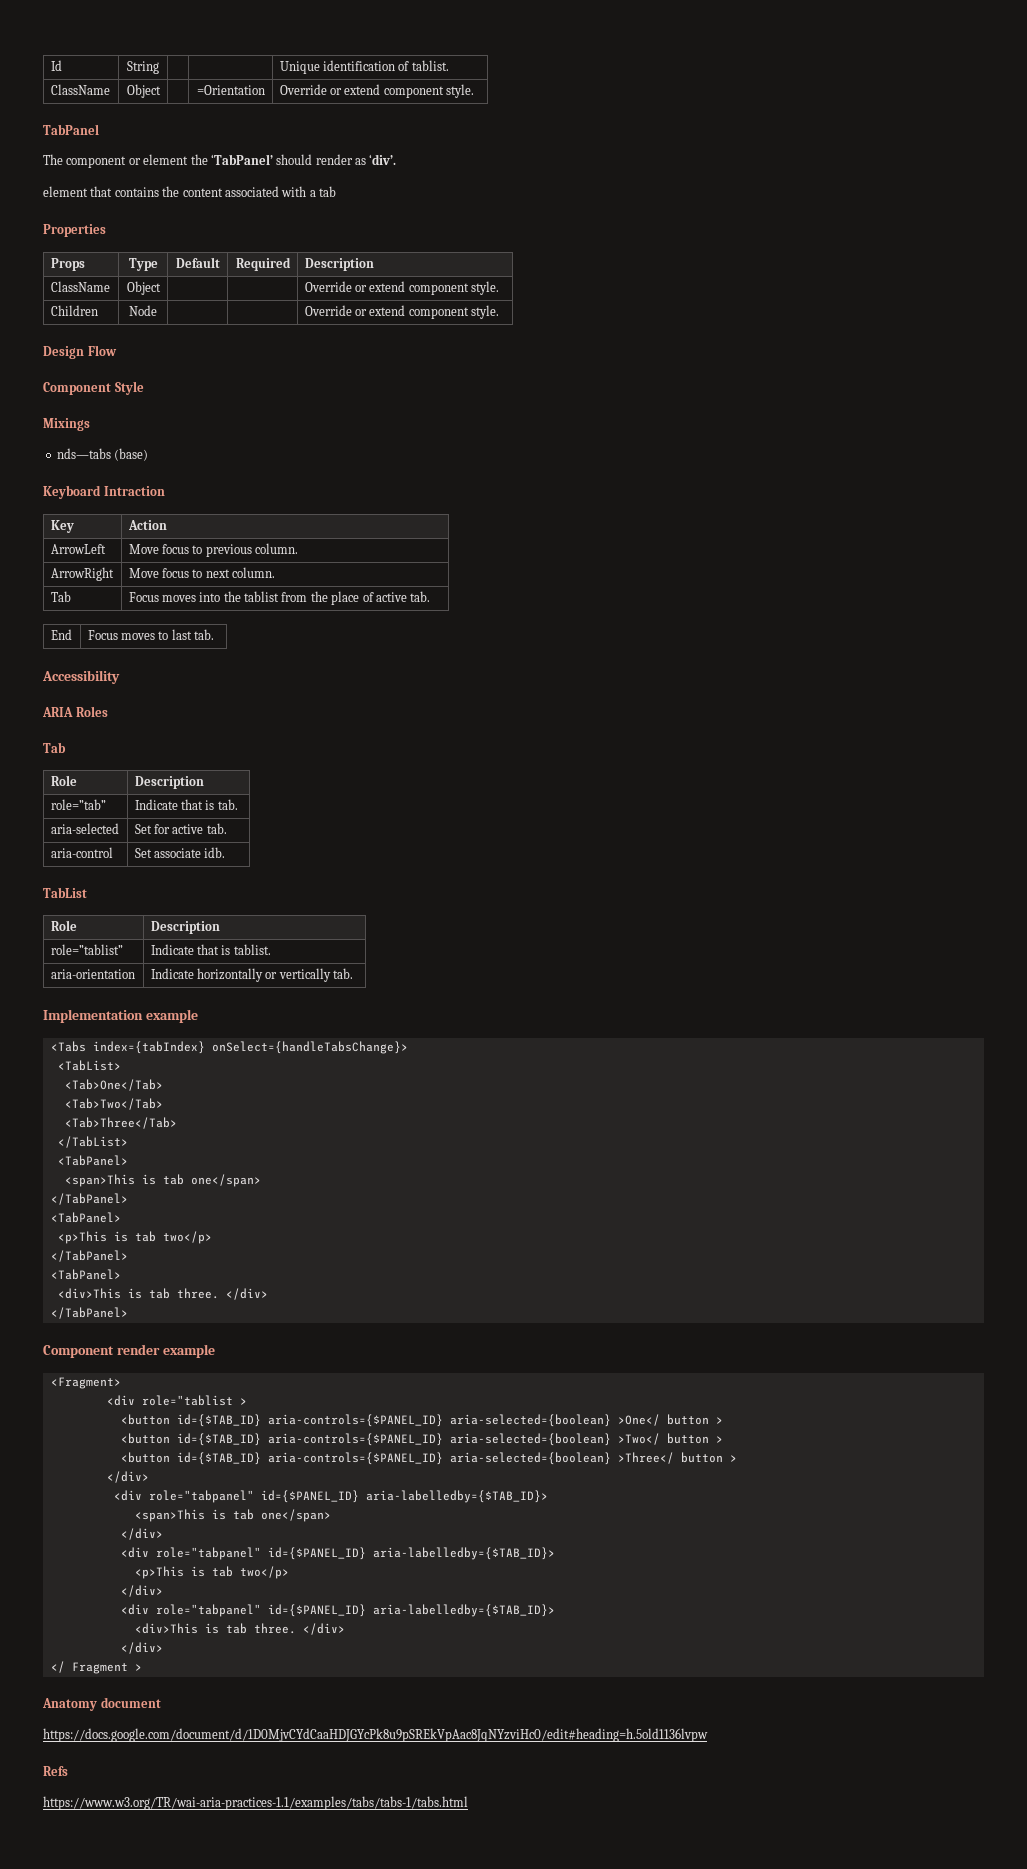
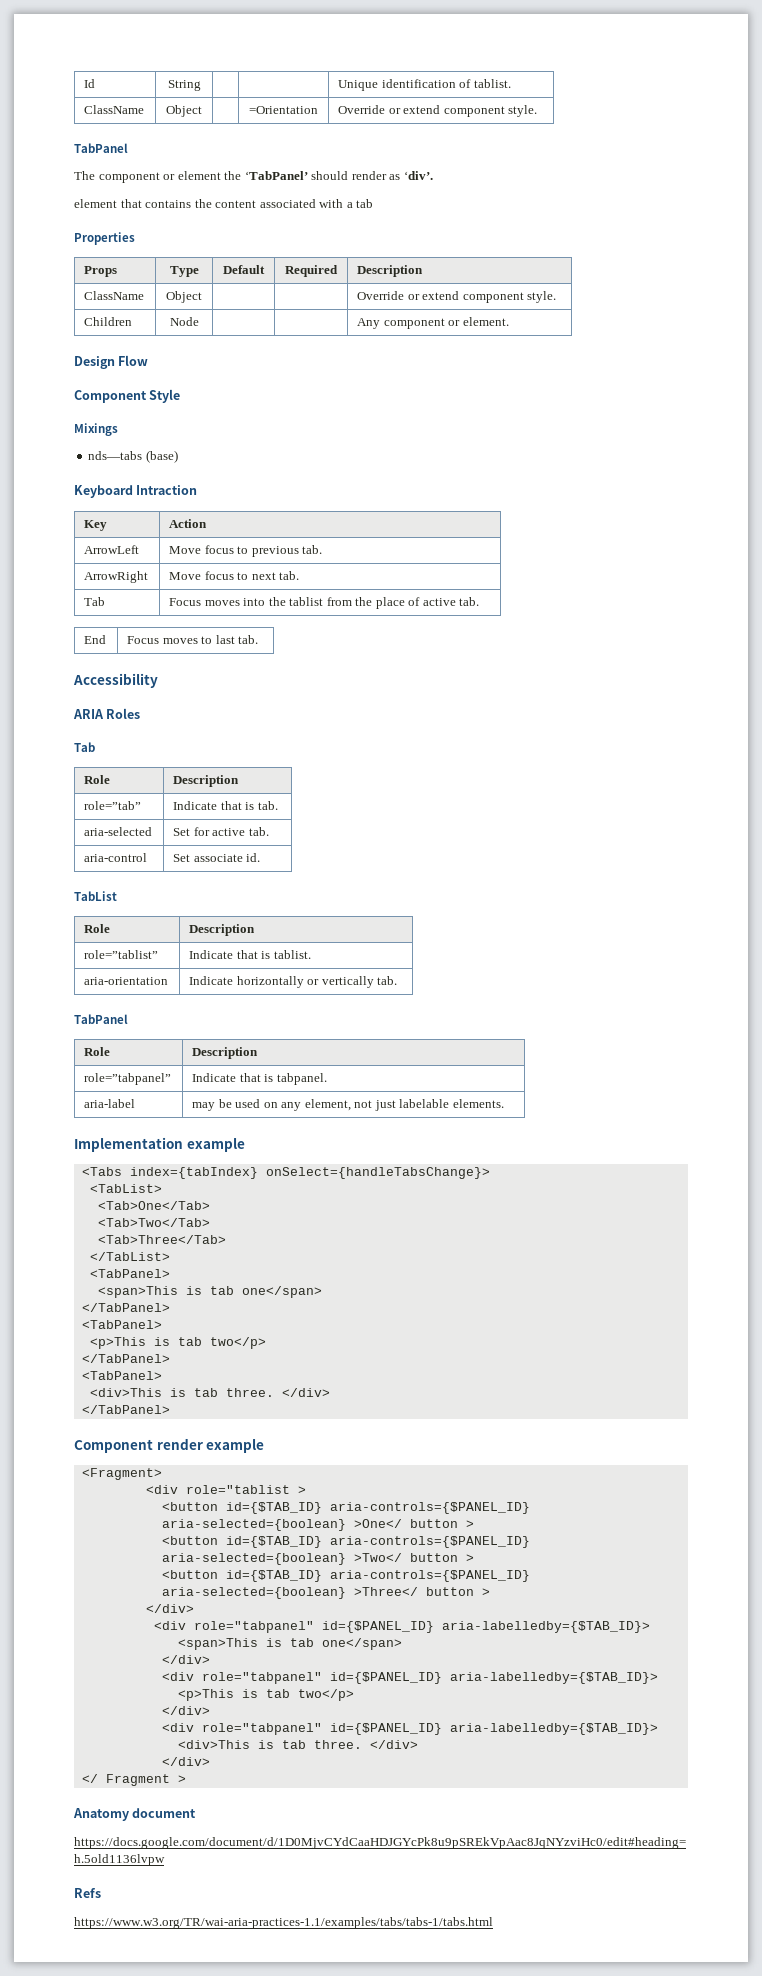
[304,305,500,319] Override or extend component style. -> [357,317,509,329] Any component or element.
[255,543,299,554] column. -> [302,545,323,554] tab.
[232,567,276,578] column. -> [279,571,300,580] tab.
[204,847,226,858] idb. -> [246,853,261,862] id.
(354, 973) none -> [74,1014,128,1024] [84,1047,111,1056] [192,1047,259,1059] [84,1073,172,1085] [192,1073,327,1085] [84,1099,136,1108] [192,1099,504,1111] // TabPanel // Role | Description // role=”tabpanel” | Indicate that is tabpanel. // aria-label | may be used on any element, not just labelable elements.

